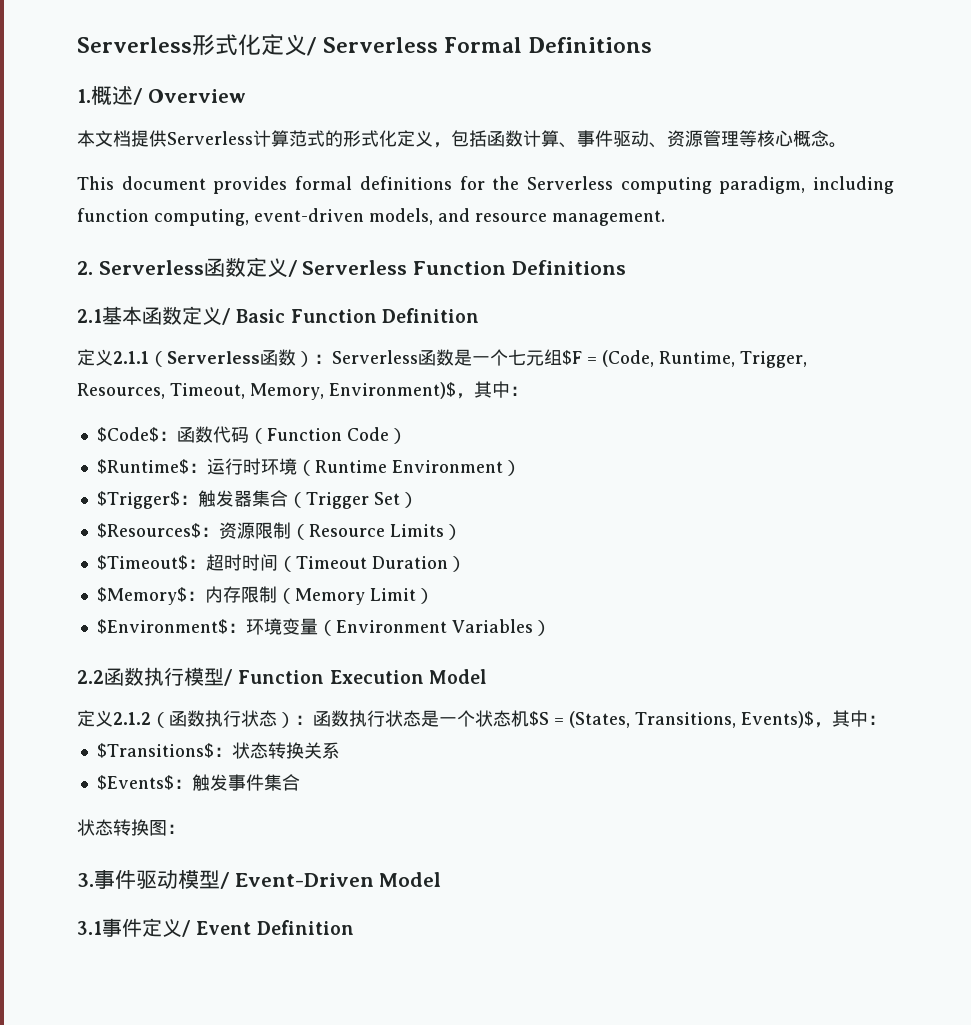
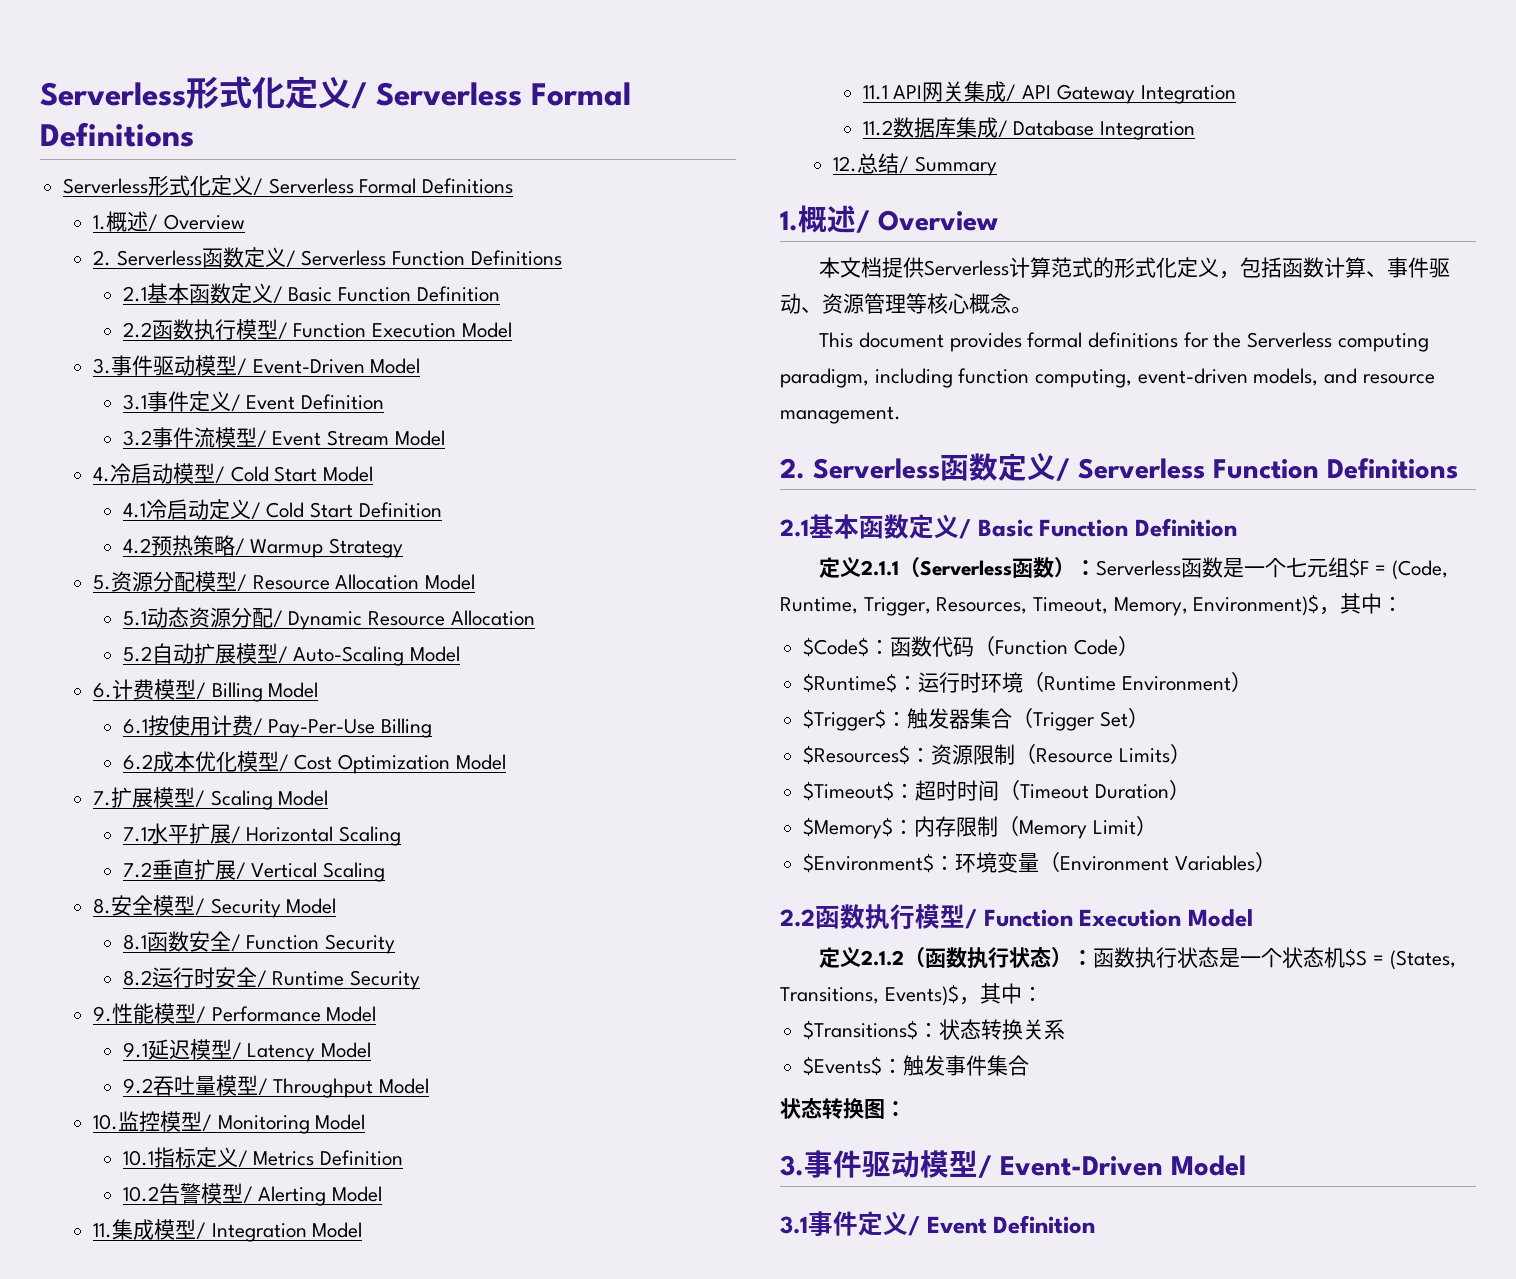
[77,34,653,56] Serverless形式化定义/ Serverless Formal Definitions -> [40,76,631,109] [40,122,194,147] [63,175,514,196] [92,211,245,232] [92,247,562,268] [122,283,500,304] [122,319,512,340] [92,355,421,376] [122,391,385,412] [122,427,445,448] [92,463,373,484] [122,499,442,520] [122,535,404,558] [92,571,475,592] [122,607,535,630] [122,643,461,666] [92,679,319,702] [122,715,433,738] [122,751,506,774] [92,787,329,810] [122,823,402,846] [122,859,386,882] [92,895,337,918] [122,931,396,954] [122,967,421,990] [92,1003,377,1024] [122,1039,372,1062] [122,1075,430,1098] [92,1111,366,1134] [122,1147,404,1168] [122,1183,383,1206] [92,1219,363,1242] [862,81,1236,104] [862,117,1196,140] [832,153,997,176] Serverless形式化定义/ Serverless Formal Definitions // Serverless形式化定义/ Serverless Formal Definitions // 1.概述/ Overview // 2. Serverless函数定义/ Serverless Function Definitions // 2.1基本函数定义/ Basic Function Definition // 2.2函数执行模型/ Function Execution Model // 3.事件驱动模型/ Event-Driven Model // 3.1事件定义/ Event Definition // 3.2事件流模型/ Event Stream Model // 4.冷启动模型/ Cold Start Model // 4.1冷启动定义/ Cold Start Definition // 4.2预热策略/ Warmup Strategy // 5.资源分配模型/ Resource Allocation Model // 5.1动态资源分配/ Dynamic Resource Allocation // 5.2自动扩展模型/ Auto-Scaling Model // 6.计费模型/ Billing Model // 6.1按使用计费/ Pay-Per-Use Billing // 6.2成本优化模型/ Cost Optimization Model // 7.扩展模型/ Scaling Model // 7.1水平扩展/ Horizontal Scaling // 7.2垂直扩展/ Vertical Scaling // 8.安全模型/ Security Model // 8.1函数安全/ Function Security // 8.2运行时安全/ Runtime Security // 9.性能模型/ Performance Model // 9.1延迟模型/ Latency Model // 9.2吞吐量模型/ Throughput Model // 10.监控模型/ Monitoring Model // 10.1指标定义/ Metrics Definition // 10.2告警模型/ Alerting Model // 11.集成模型/ Integration Model // 11.1 API网关集成/ API Gateway Integration // 11.2数据库集成/ Database Integration // 12.总结/ Summary

